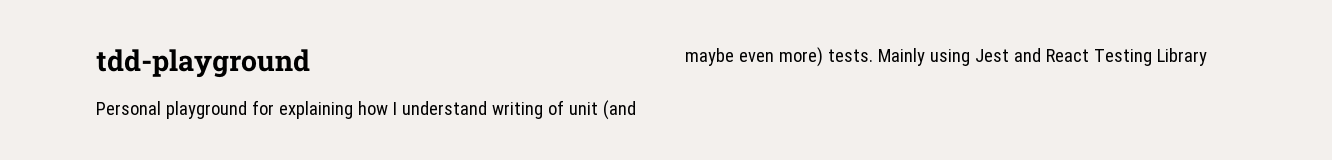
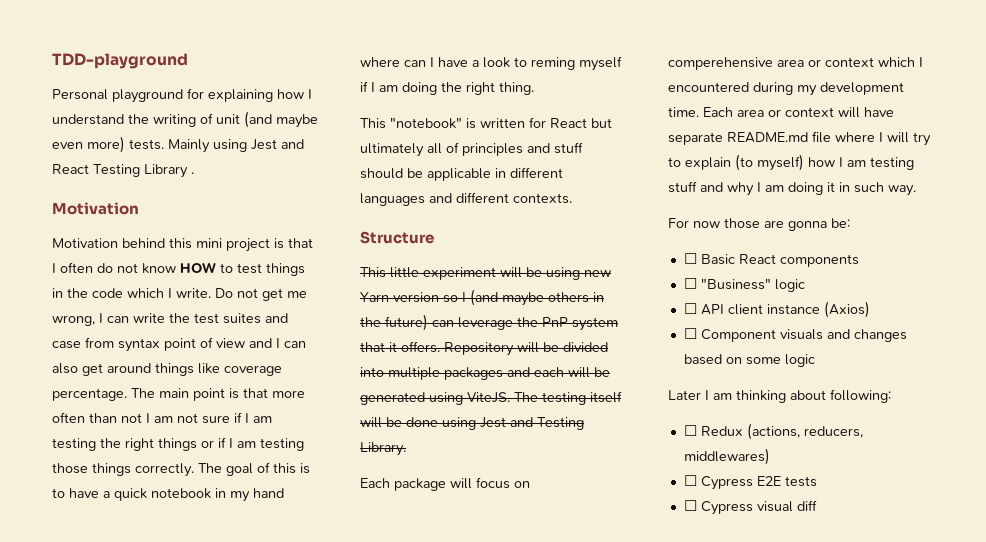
[96,49,310,78] tdd-playground -> [52,53,188,69] TDD-playground
(487, 108) none -> [128,114,149,124] the
(1207, 57) none -> [191,172,194,174] [52,202,139,215] [52,238,313,252] [52,262,305,276] [52,288,307,301] [52,313,288,326] [52,337,306,352] [52,363,282,376] [52,388,305,401] [52,412,272,424] [52,437,304,451] [52,462,310,477] [52,488,284,502] [360,56,622,71] [360,81,534,95] [360,117,612,129] [360,142,583,157] [360,167,563,181] [360,192,572,206] [360,231,434,244] [360,267,611,280] [360,289,604,306] [360,314,618,331] [360,341,608,356] [360,367,610,380] [360,391,622,405] [360,417,584,430] [360,442,406,456] [360,477,530,491] [668,57,923,70] [668,82,904,96] [668,107,894,118] [668,131,931,146] [668,154,914,171] [668,181,916,196] [668,218,850,231] [683,253,859,267] [683,278,805,292] [683,301,870,318] [683,328,907,342] [683,354,815,367] [668,389,891,403] [683,423,863,440] [683,448,770,465] [683,475,817,490] [683,500,817,515] . // Motivation // Motivation behind this mini project is that I often do not know HOW to test things in the code which I write. Do not get me wrong, I can write the test suites and case from syntax point of view and I can also get around things like coverage percentage. The main point is that more often than not I am not sure if I am testing the right things or if I am testing those things correctly. The goal of this is to have a quick notebook in my hand where can I have a look to reming myself if I am doing the right thing. // This "notebook" is written for React but ultimately all of principles and stuff should be applicable in different languages and different contexts. // Structure // This little experiment will be using new Yarn version so I (and maybe others in the future) can leverage the PnP system that it offers. Repository will be divided into multiple packages and each will be generated using ViteJS. The testing itself will be done using Jest and Testing Library. // Each package will focus on comperehensive area or context which I encountered during my development time. Each area or context will have separate README.md file where I will try to explain (to myself) how I am testing stuff and why I am doing it in such way. // For now those are gonna be: // ☐ Basic React components // ☐ "Business" logic // ☐ API client instance (Axios) // ☐ Component visuals and changes based on some logic // Later I am thinking about following: // ☐ Redux (actions, reducers, middlewares) // ☐ Cypress E2E tests // ☐ Cypress visual diff

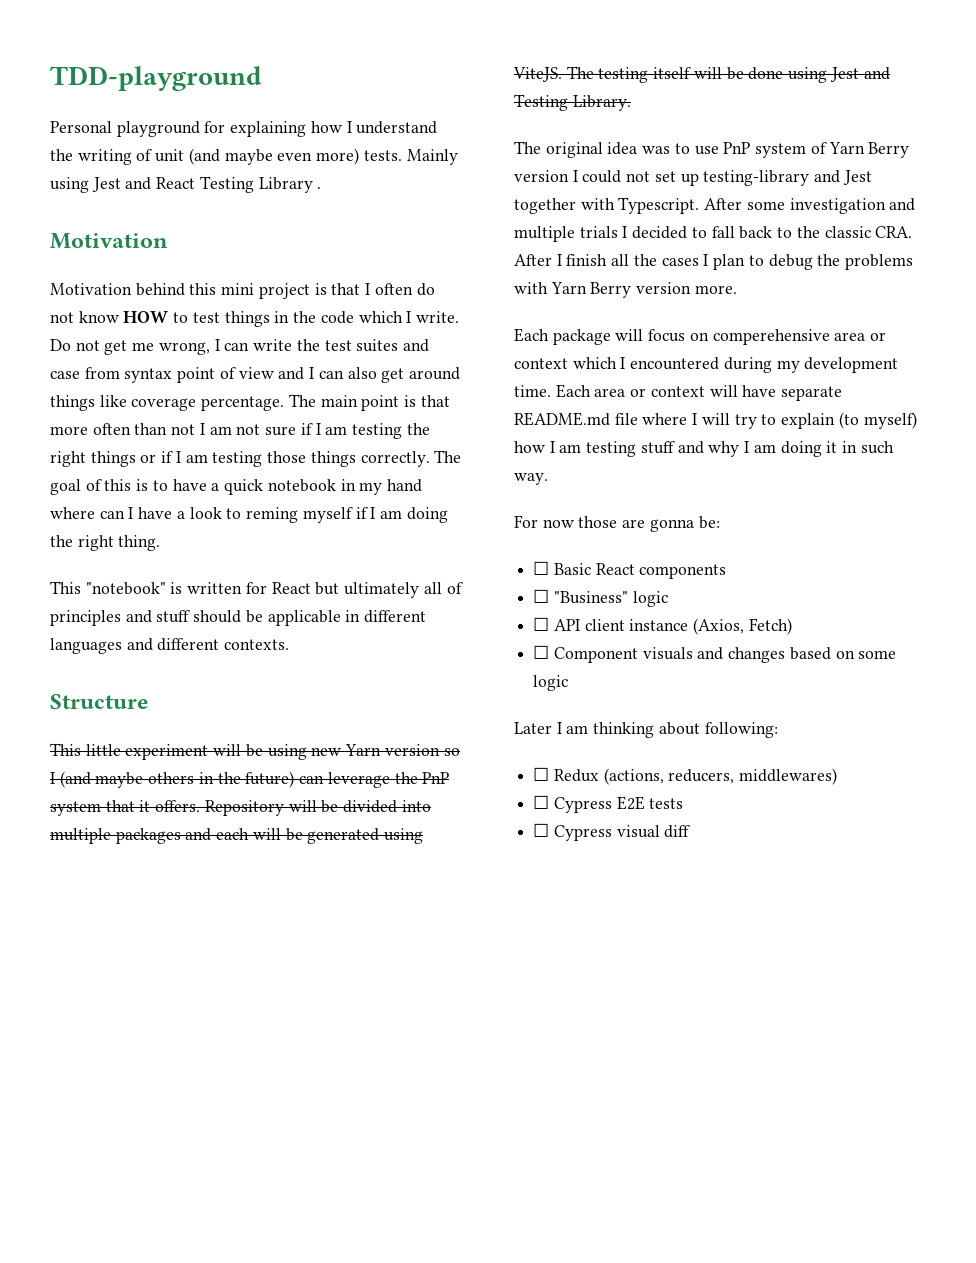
(406, 449) none -> [514,141,910,158] [514,170,872,186] [514,197,916,214] [514,226,913,242] [514,254,913,270] [514,282,737,298] // The original idea was to use PnP system of Yarn Berry version I could not set up testing-library and Jest together with Typescript. After some investigation and multiple trials I decided to fall back to the classic CRA. After I finish all the cases I plan to debug the problems with Yarn Berry version more.
[823,301,870,318] (Axios) -> [693,618,792,635] (Axios, Fetch)

